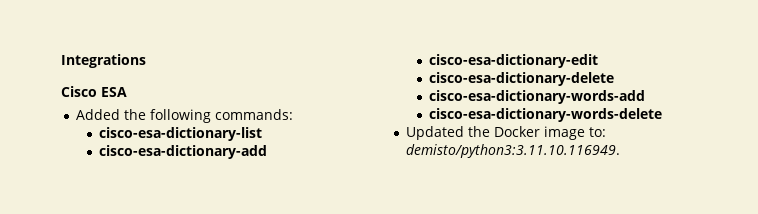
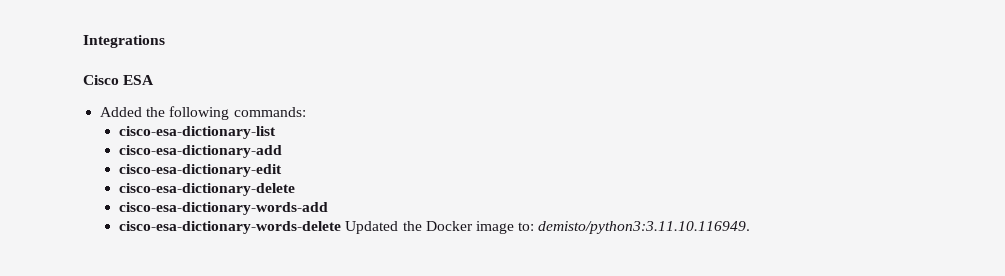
(662, 115) // -> (342, 227) none

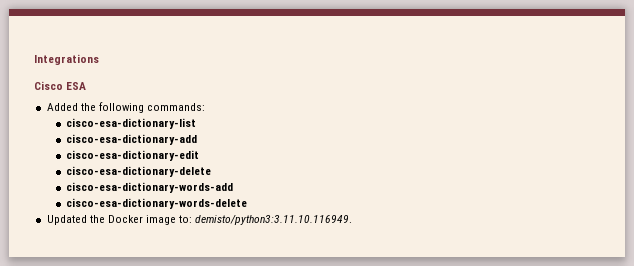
(342, 227) none -> (248, 203) //

